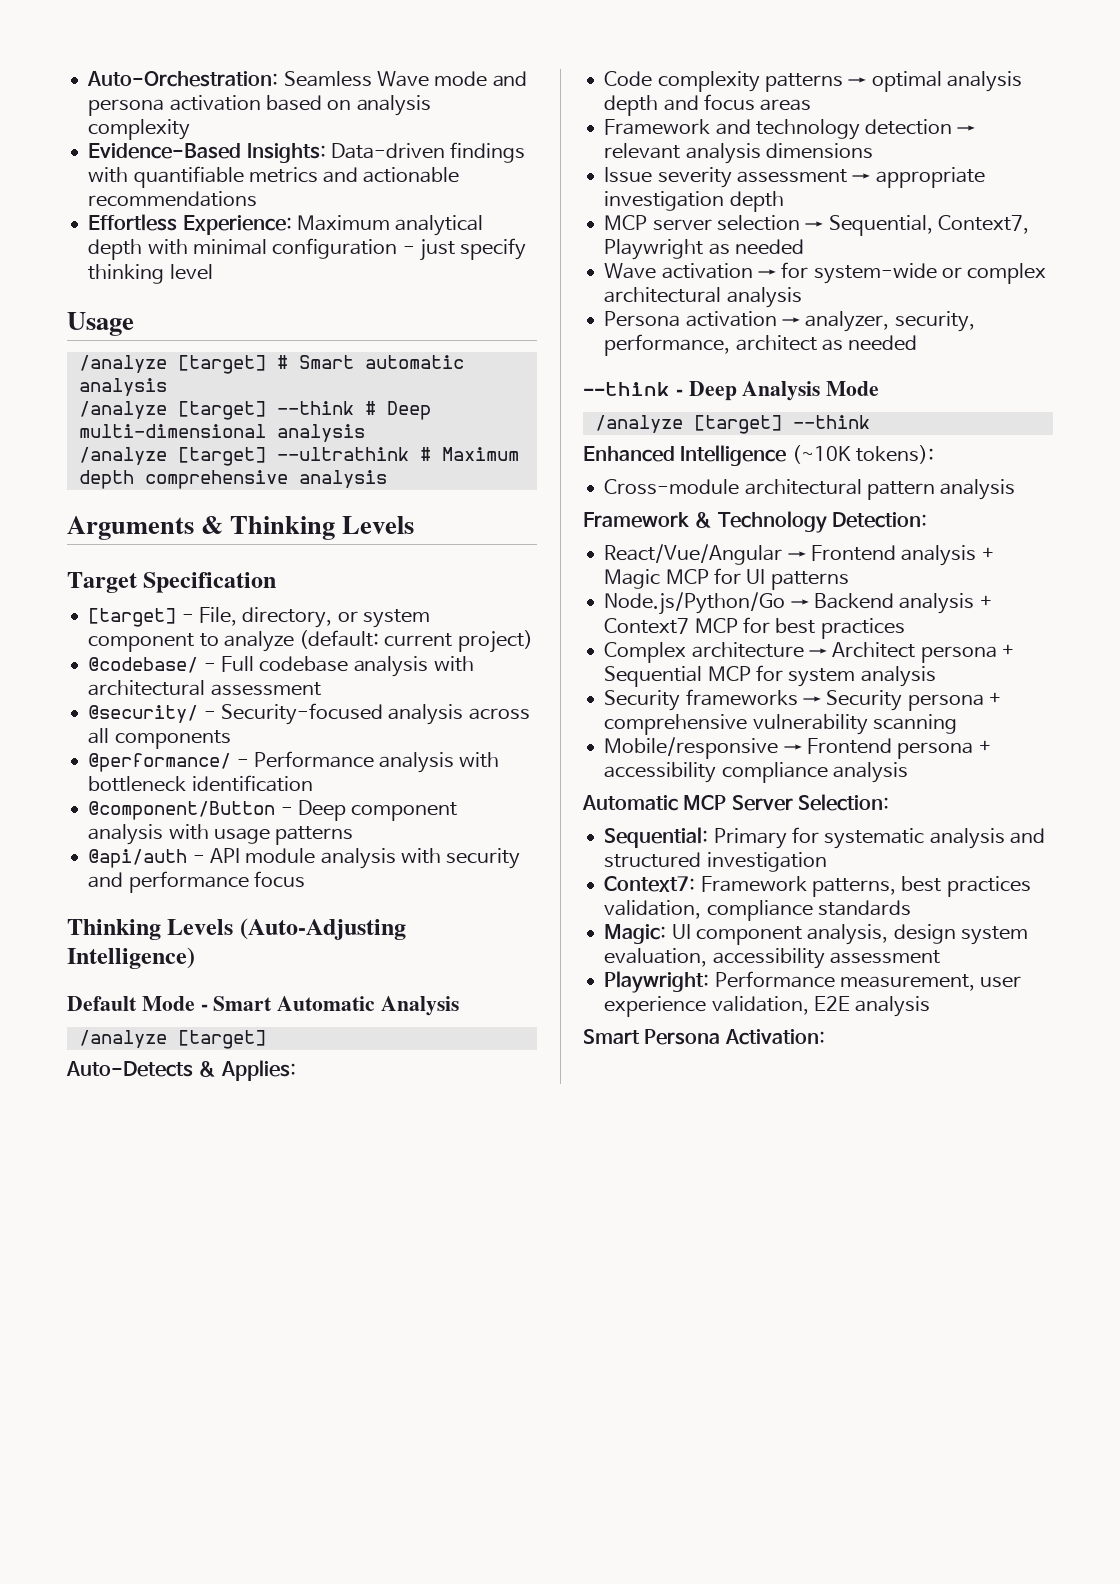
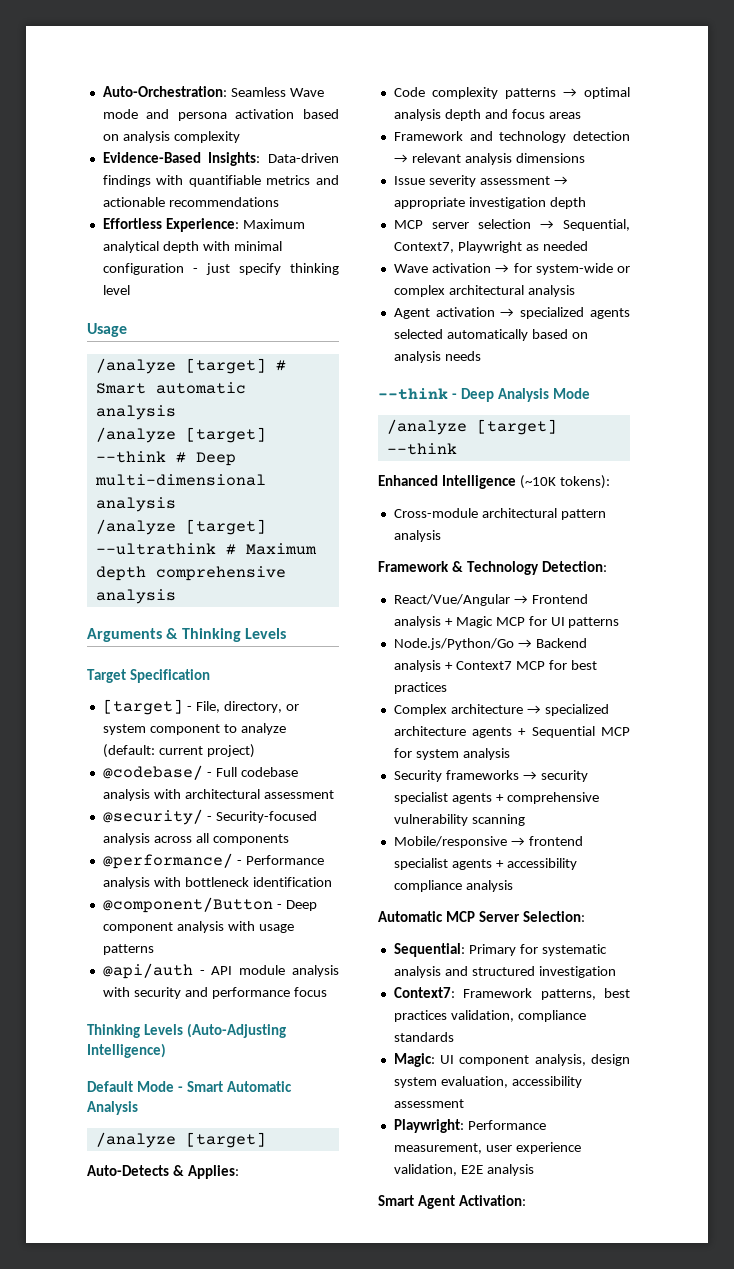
[604,311,975,332] [604,334,918,356] Persona activation → analyzer, security, performance, architect as needed -> [393,307,630,319] [393,329,588,341] [393,351,481,363] Agent activation → specialized agents selected automatically based on analysis needs
[832,642,997,663] Architect persona -> [544,704,609,716] [393,726,513,738] specialized architecture agents
[826,690,984,711] Security persona -> [540,770,588,782] [393,792,492,804] security specialist agents
[806,738,974,759] Frontend persona -> [528,836,583,846] [393,858,492,870] frontend specialist agents
[644,1029,721,1045] Persona -> [417,1195,455,1209] Agent

